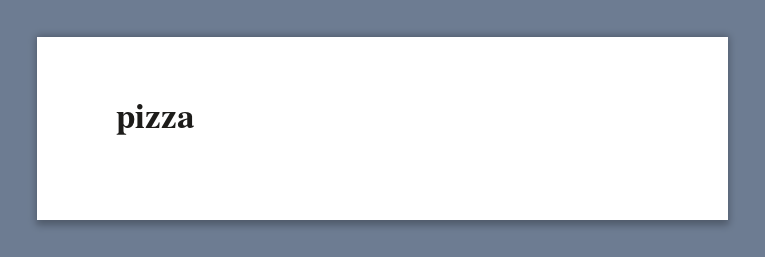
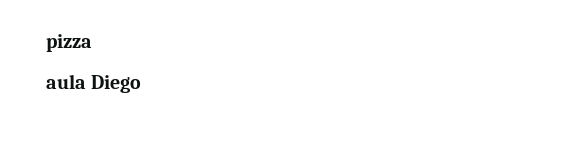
(195, 119) none -> [46,74,142,93] // aula Diego

